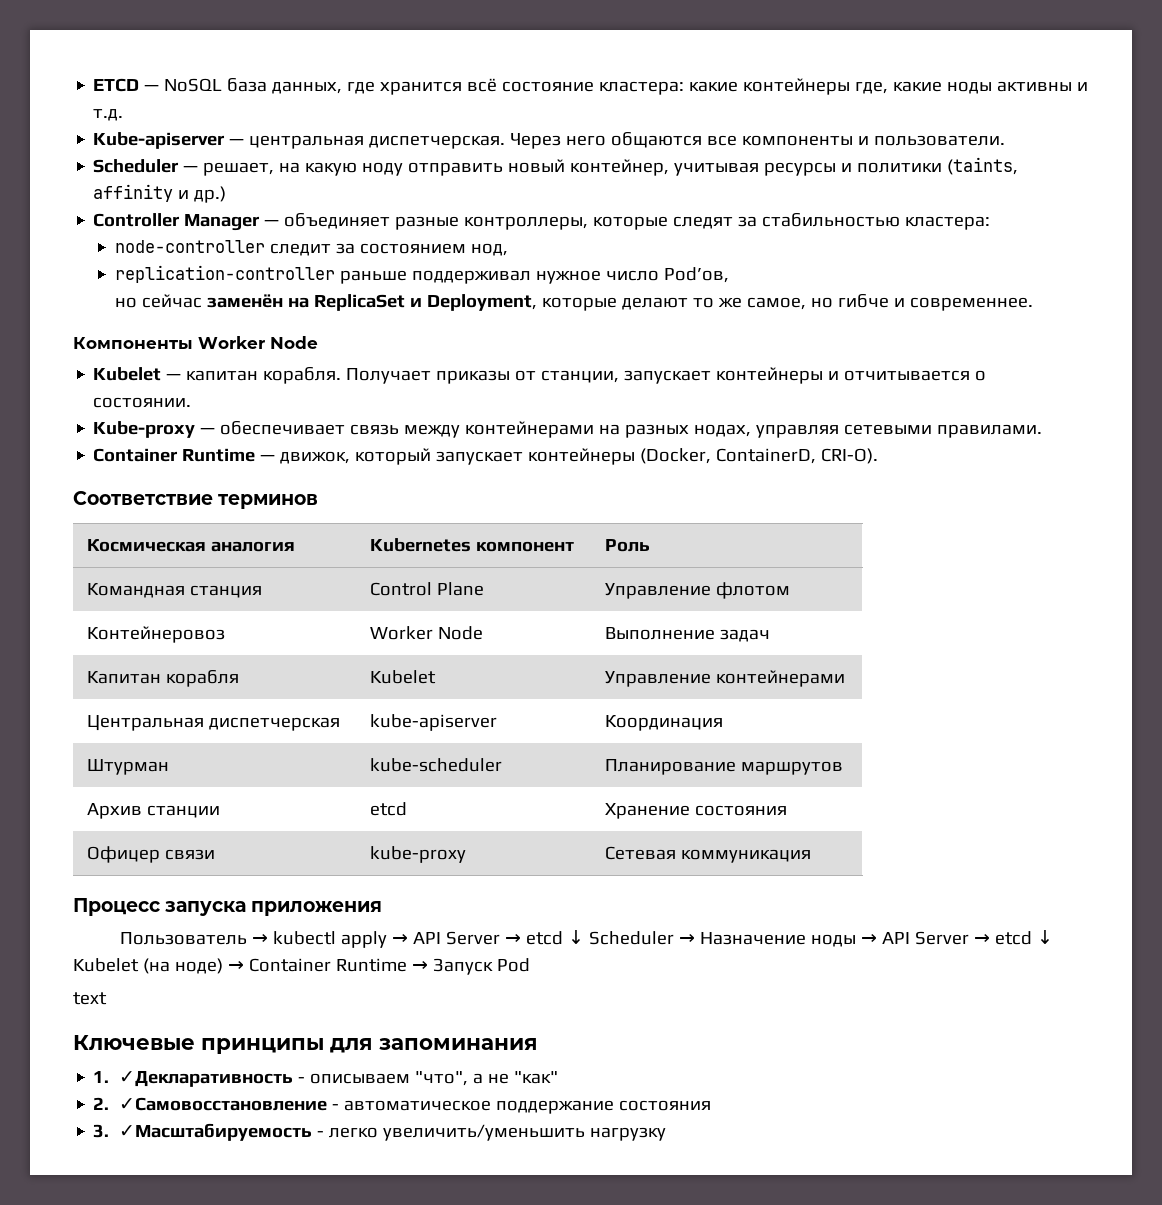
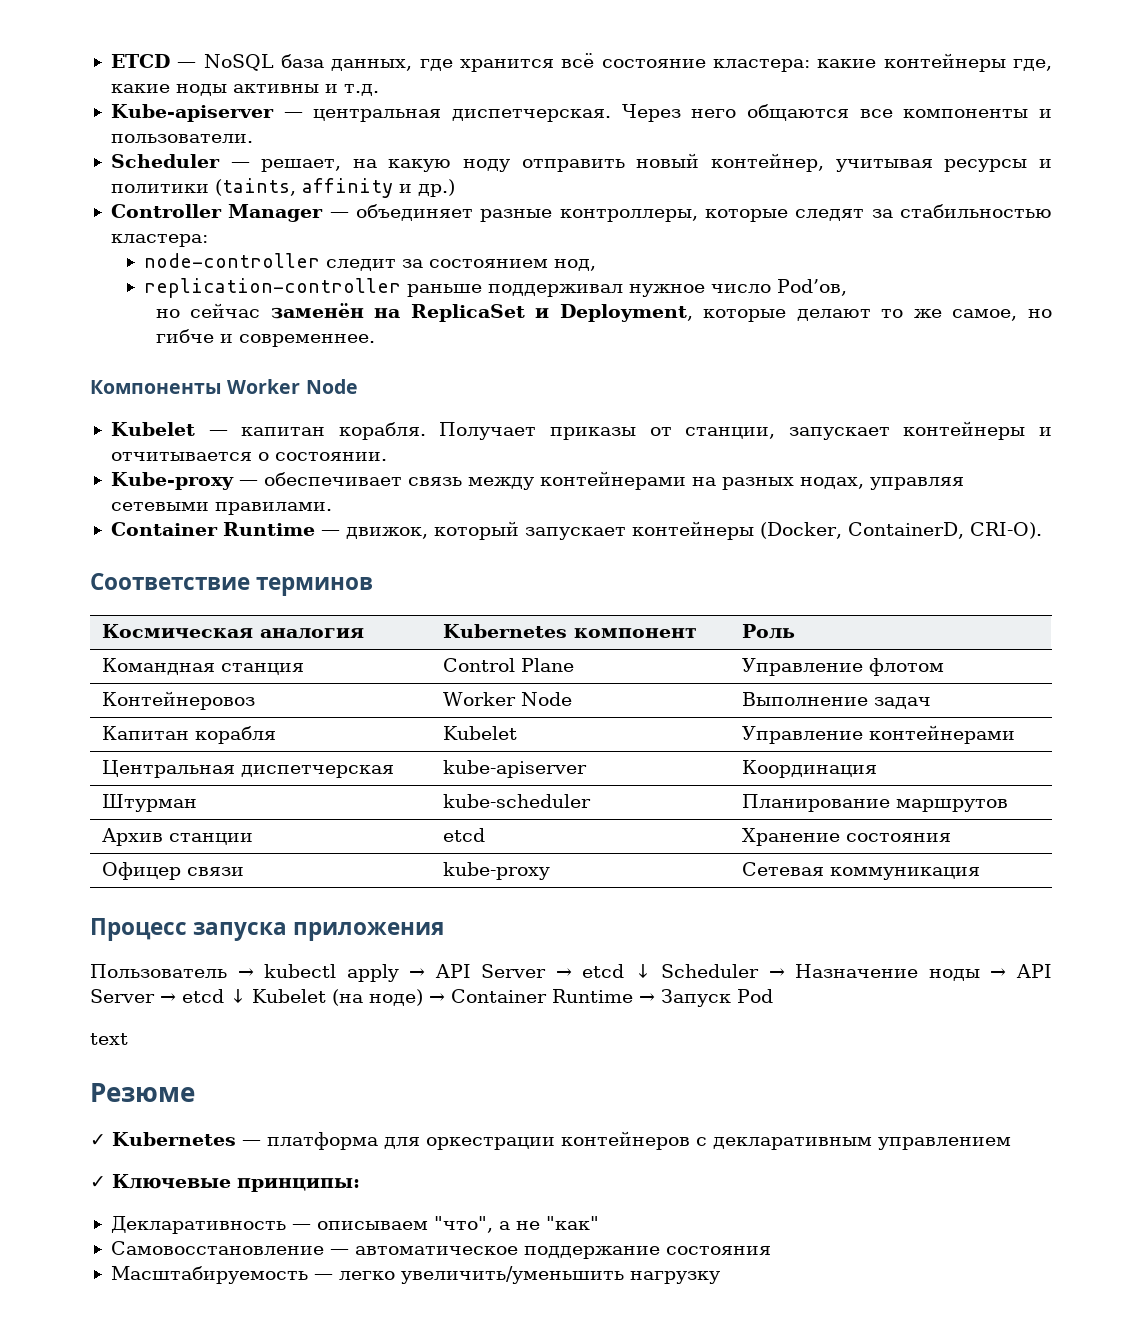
[73,1035,538,1054] [93,1071,305,1087] Ключевые принципы для запоминания // 1. ✓Декларативность - -> [90,1083,195,1102] [90,1131,1011,1150] [90,1174,360,1192] [110,1216,311,1234] Резюме // ✓ Kubernetes — платформа для оркестрации контейнеров с декларативным управлением // ✓ Ключевые принципы: // Декларативность —
[93,1097,339,1111] 2. ✓Самовосстановление - -> [110,1241,349,1255] Самовосстановление —
[93,1123,324,1141] 3. ✓Масштабируемость - -> [110,1266,333,1284] Масштабируемость —

